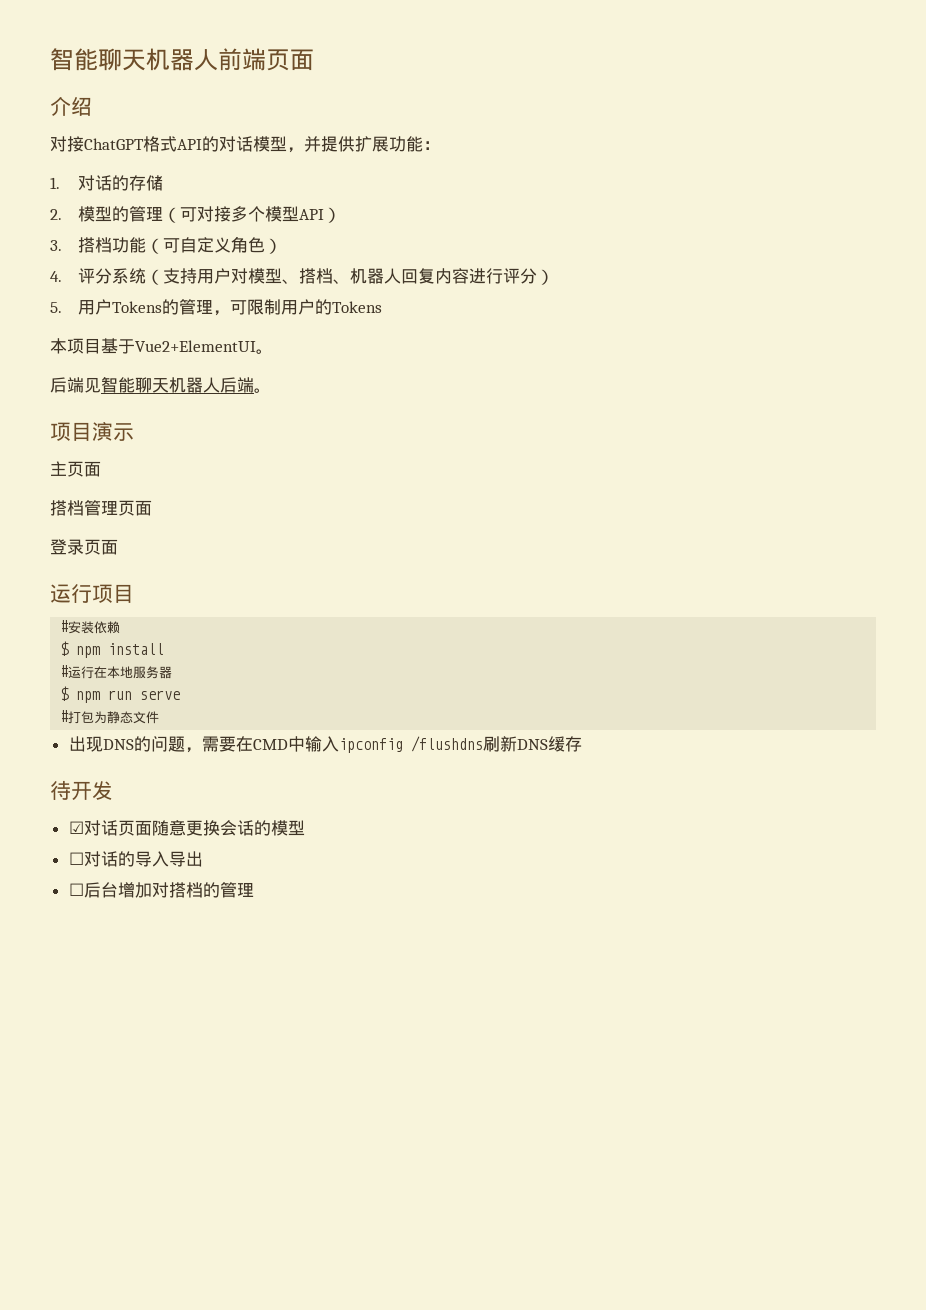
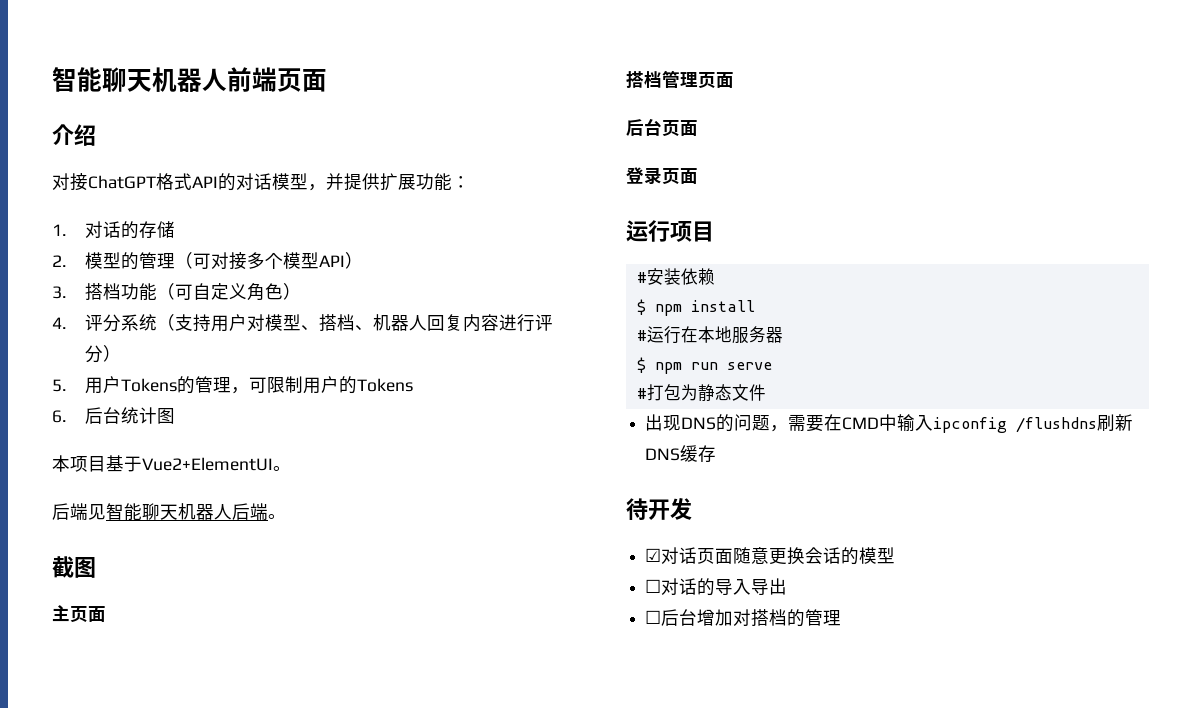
(383, 307) none -> [52,407,175,424] // 6.后台统计图
[50,422,134,441] 项目演示 -> [52,556,96,578] 截图
(152, 508) none -> [626,118,698,136] // 后台页面

